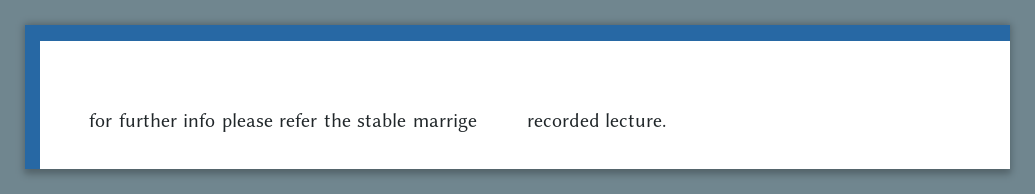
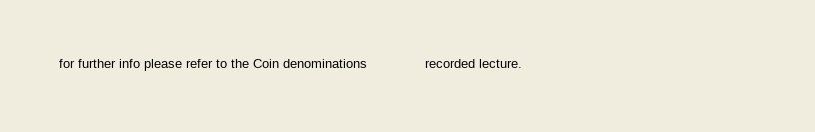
[323,113,477,132] the stable marrige -> [216,59,367,68] to the Coin denominations

